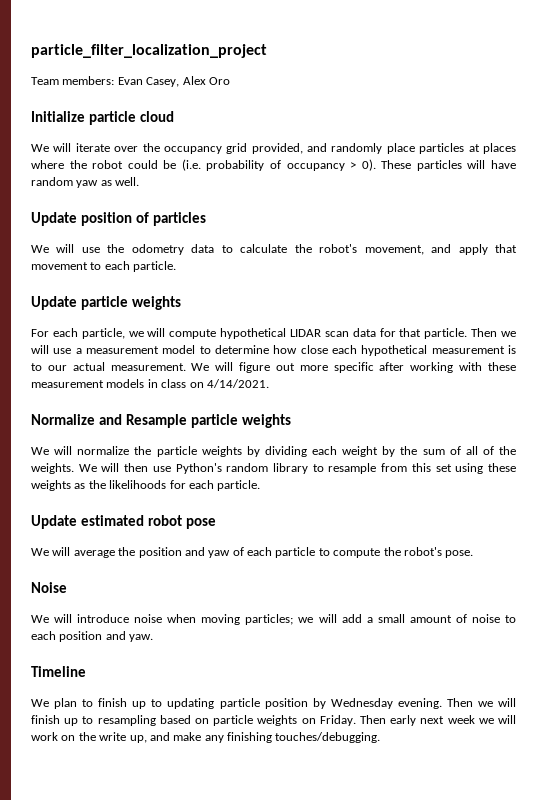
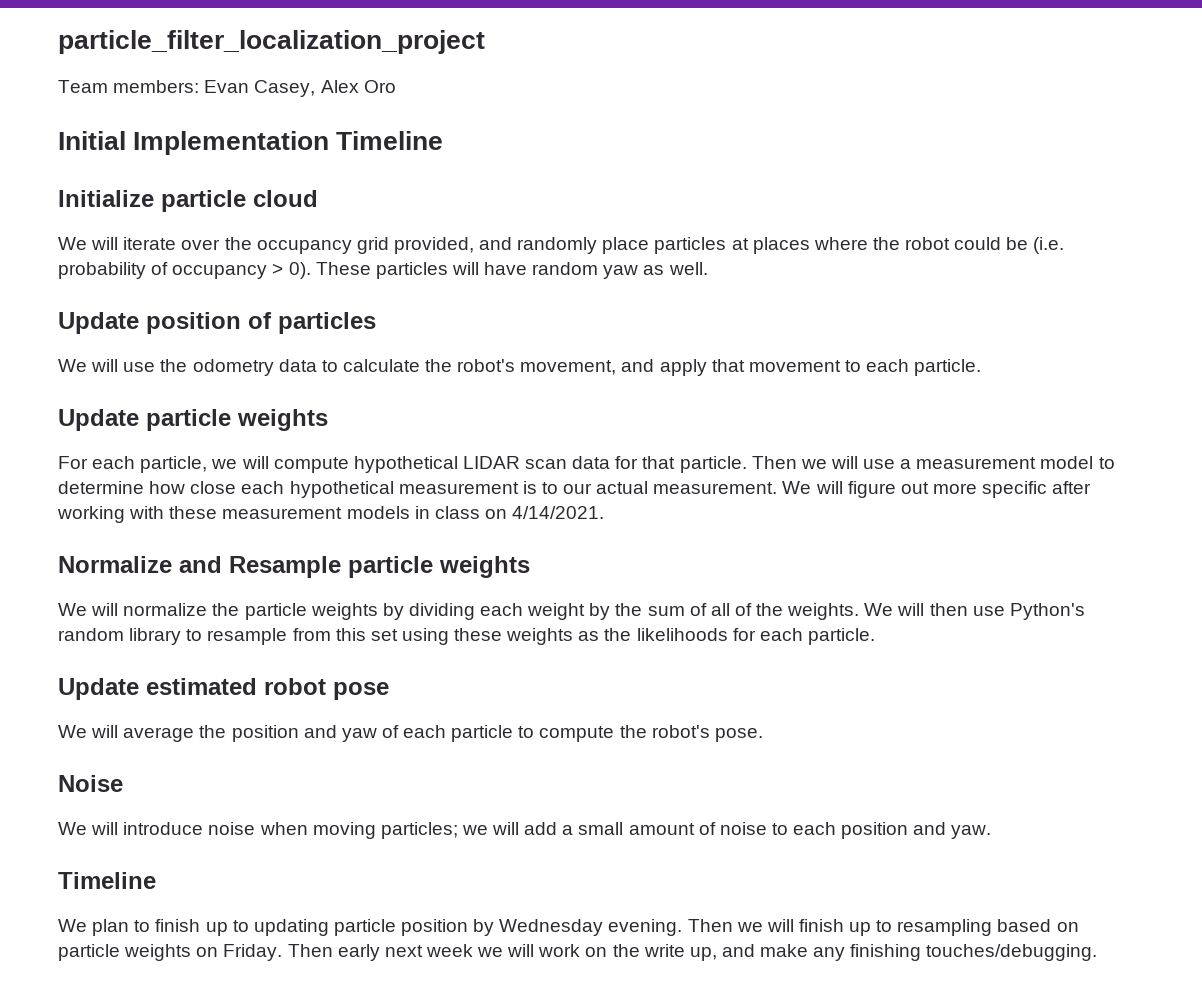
(230, 81) none -> [58,131,444,155] // Initial Implementation Timeline

